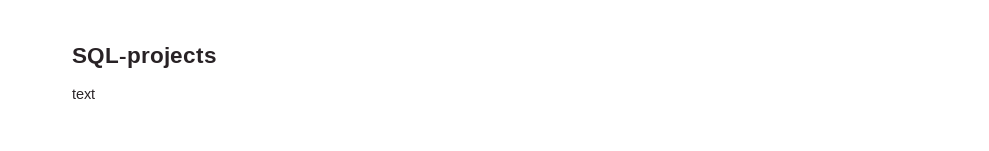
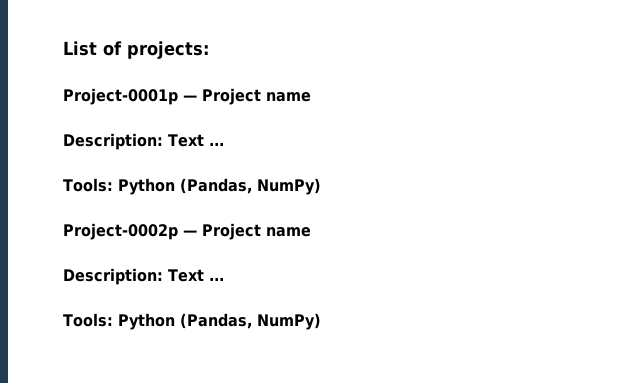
[72,47,217,68] [72,89,95,99] SQL-projects // text -> [63,41,209,59] [63,88,311,105] [63,133,224,150] [63,178,321,195] [63,223,311,240] [63,268,224,285] [63,313,321,330] List of projects: // Project-0001p — Project name // Description: Text ... // Tools: Python (Pandas, NumPy) // Project-0002p — Project name // Description: Text ... // Tools: Python (Pandas, NumPy)

